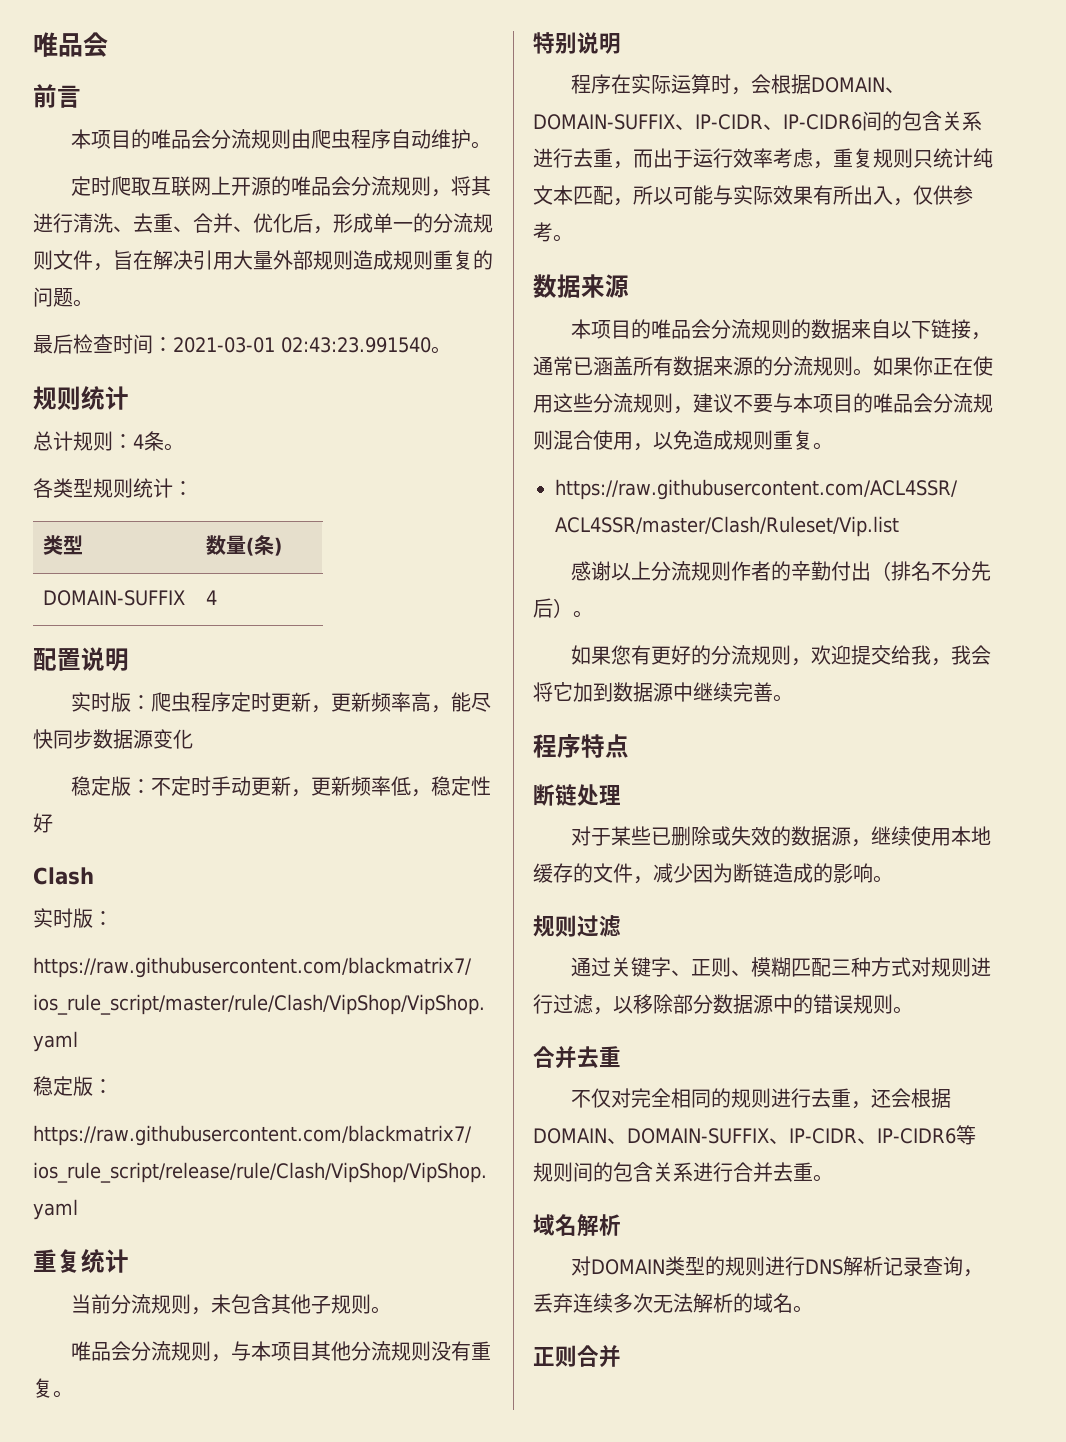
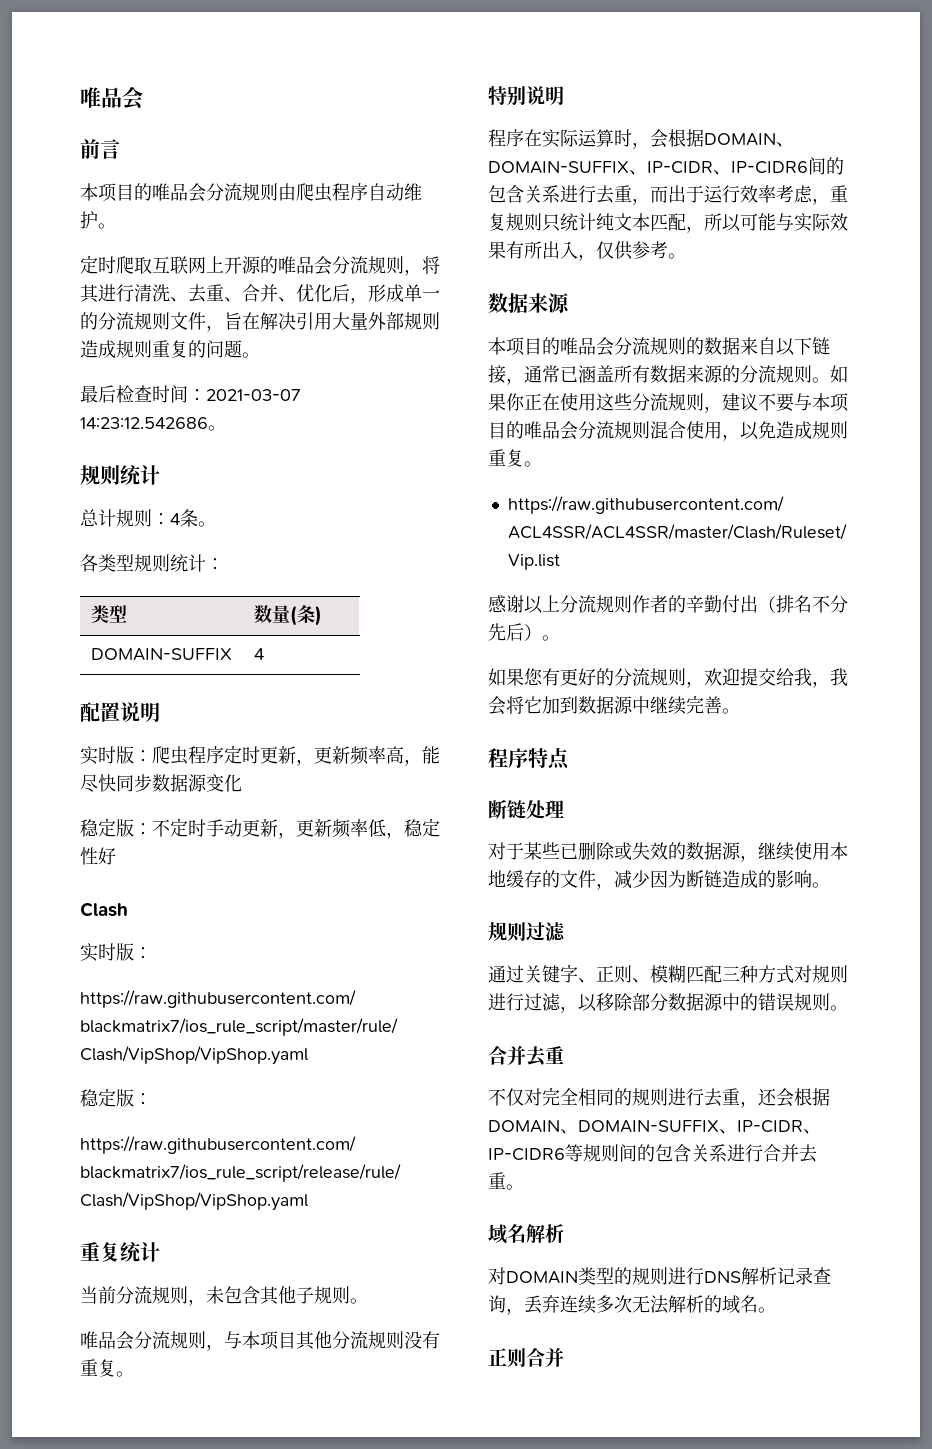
[173,337,431,353] 2021-03-01 02:43:23.991540 -> [206,389,301,401] [80,417,208,429] 2021-03-07 14:23:12.542686

